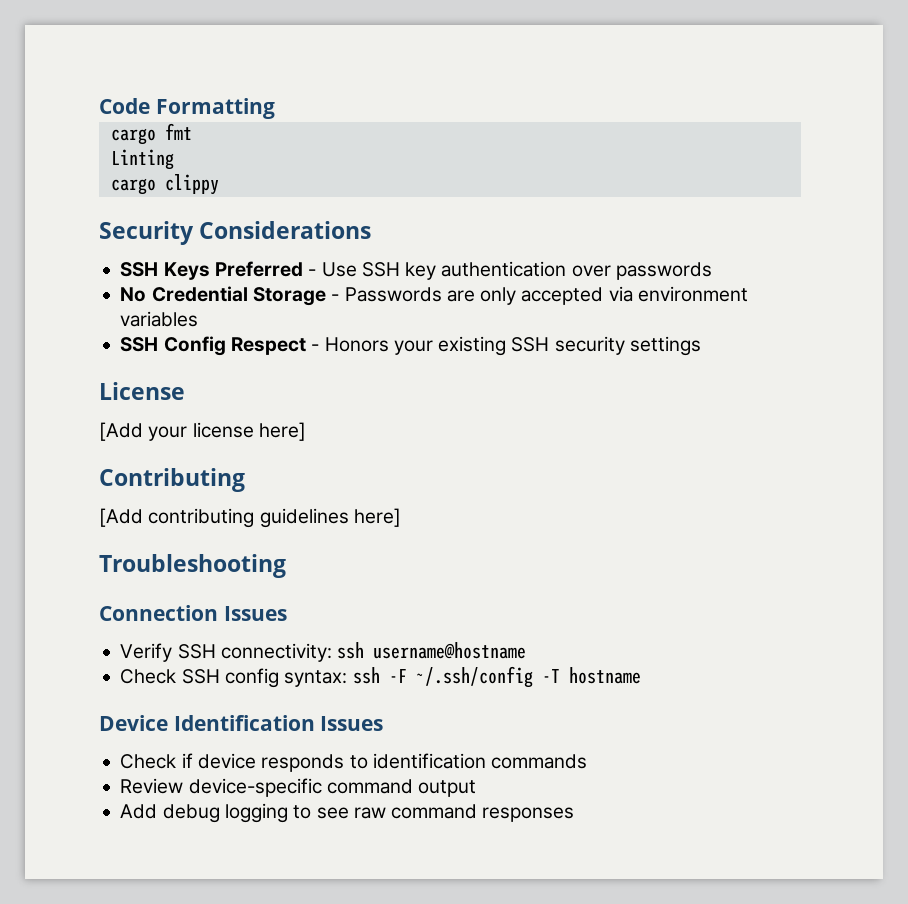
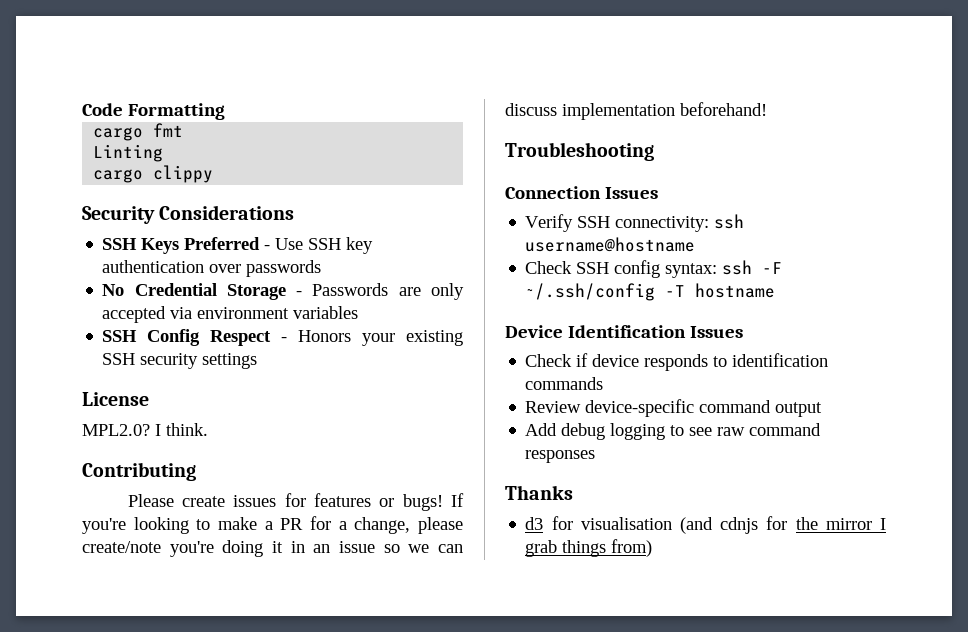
[99,422,306,441] [99,468,245,492] [99,508,401,528] [Add your license here] // Contributing // [Add contributing guidelines here] -> [82,423,208,436] [82,462,196,481] [127,493,464,511] [82,516,463,534] [82,540,464,557] [505,102,767,120] MPL2.0? I think. // Contributing // Please create issues for features or bugs! If you're looking to make a PR for a change, please create/note you're doing it in an issue so we can discuss implementation beforehand!
(575, 814) none -> [505,485,573,500] [525,516,886,534] [525,539,653,557] // Thanks // d3 for visualisation (and cdnjs for the mirror I grab things from)

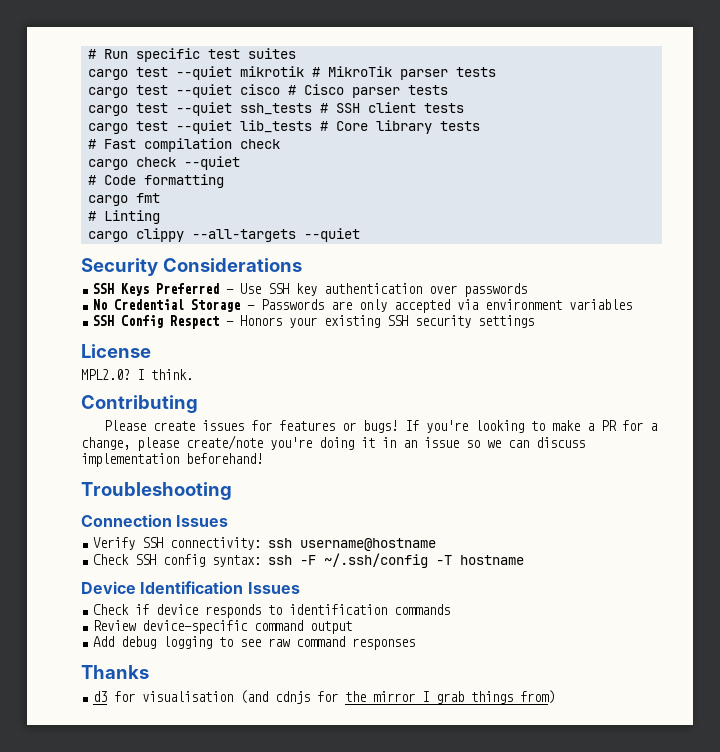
[82,103,225,120] Code Formatting -> [87,48,296,62] [87,66,496,80] [87,84,448,98] [87,102,464,116] [87,120,480,134] [87,138,280,152] [87,156,240,170] [87,174,224,188] # Run specific test suites // cargo test --quiet mikrotik # MikroTik parser tests // cargo test --quiet cisco # Cisco parser tests // cargo test --quiet ssh_tests # SSH client tests // cargo test --quiet lib_tests # Core library tests // # Fast compilation check // cargo check --quiet // # Code formatting
(184, 130) none -> [87,211,96,221] #
(214, 174) none -> [191,228,360,242] --all-targets --quiet

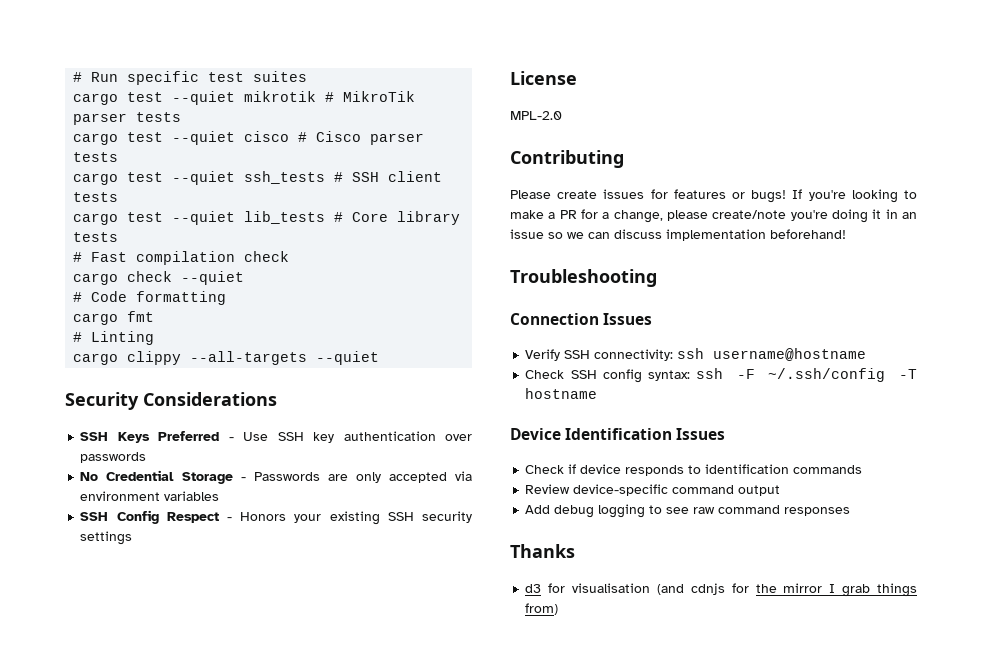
[81,369,193,380] MPL2.0? I think. -> [510,111,562,120] MPL-2.0

